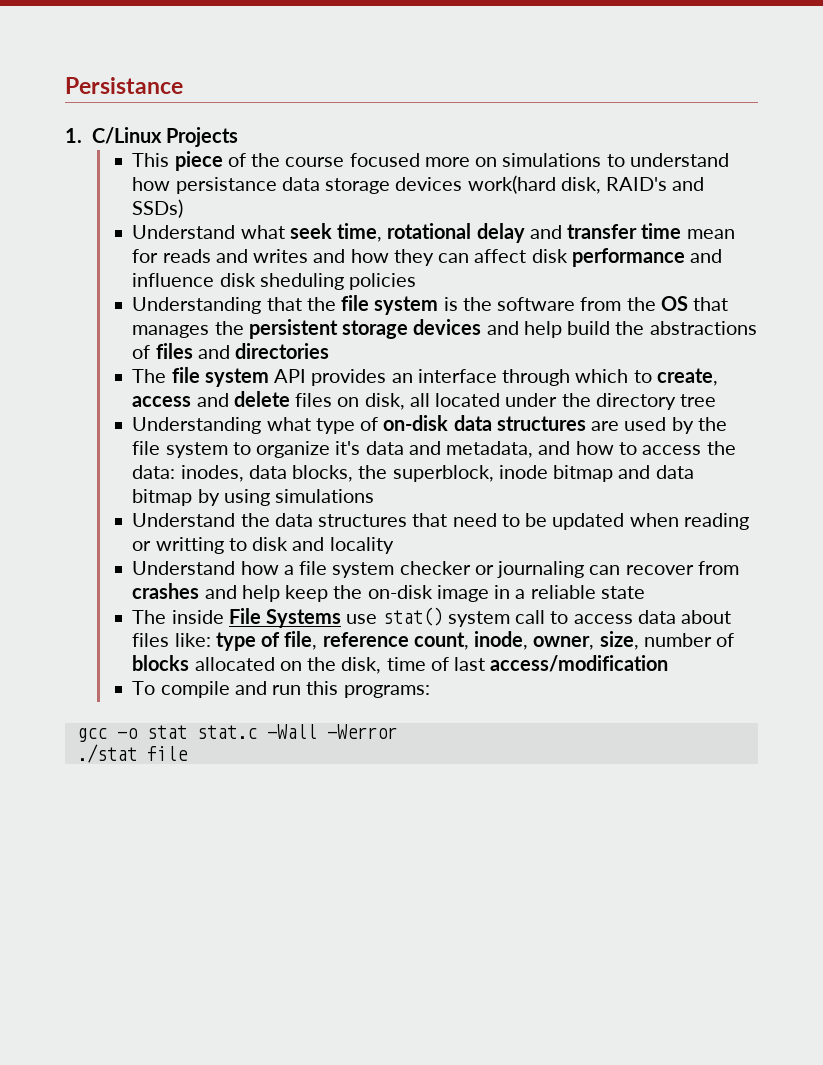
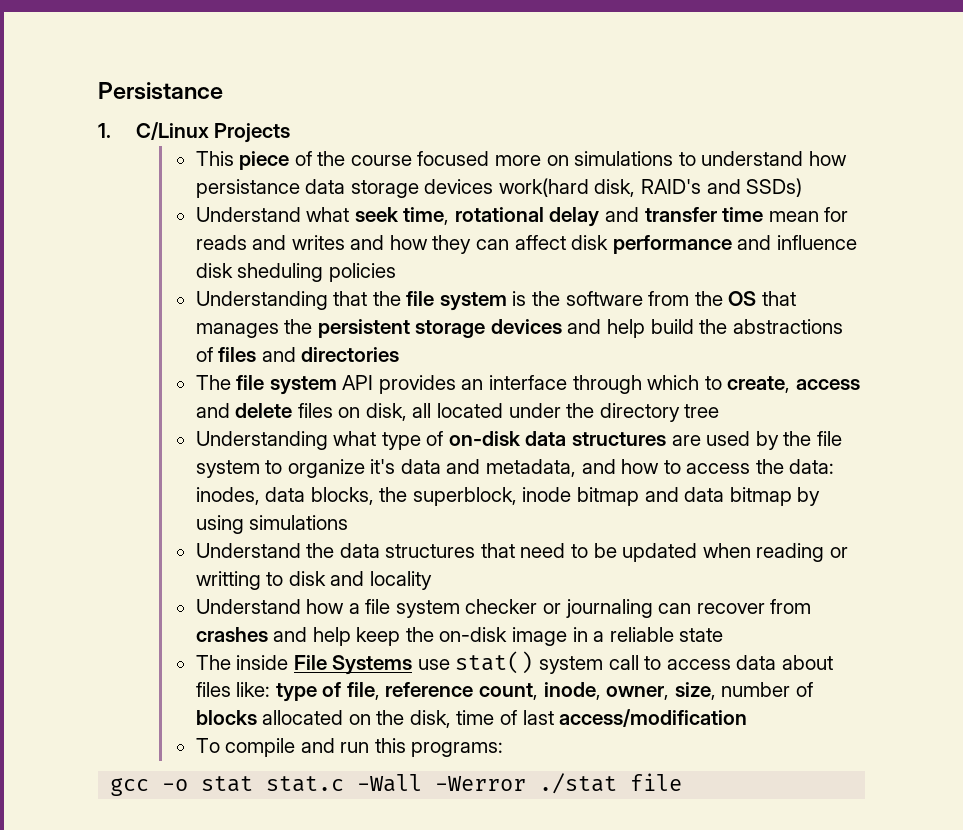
(397, 731) // -> (527, 783) none

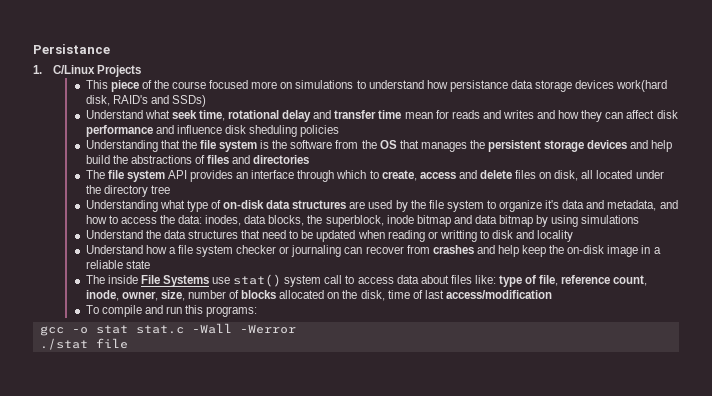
(527, 783) none -> (296, 329) //

